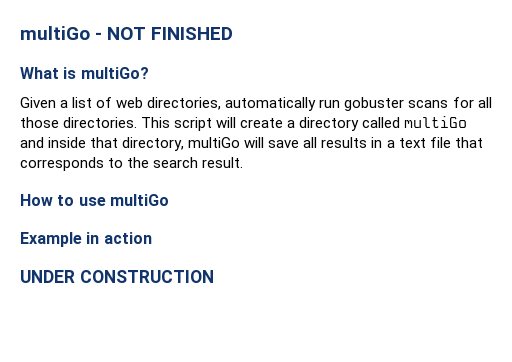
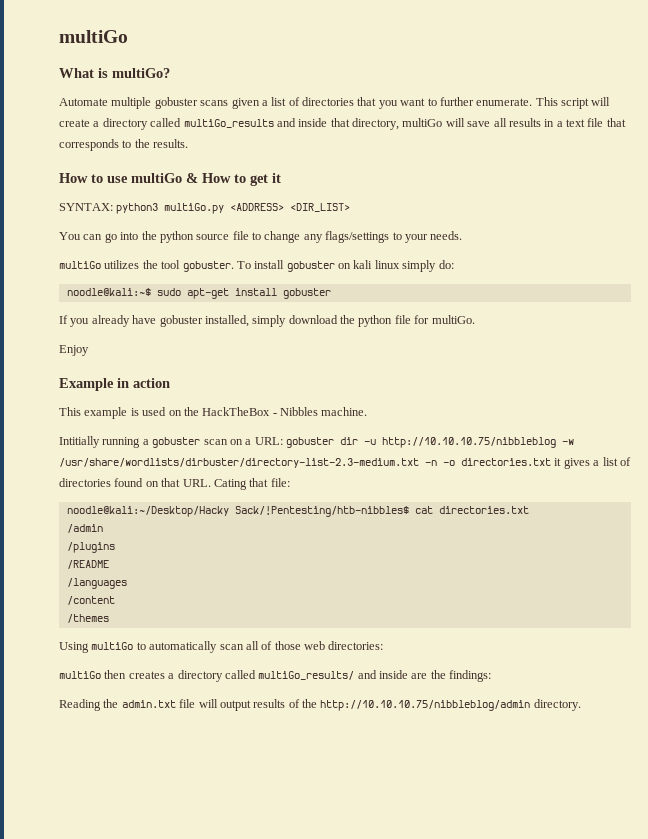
[20,26,234,40] multiGo - NOT FINISHED -> [59,30,128,43] multiGo
[20,97,492,111] [20,117,138,128] Given a list of web directories, automatically run gobuster scans for all those directories. -> [59,97,533,109] Automate multiple gobuster scans given a list of directories that you want to further enumerate.
[404,116,468,128] multiGo -> [183,119,274,128] multiGo_results
[153,157,244,168] search result. -> [153,139,189,148] results.
[20,232,152,247] [20,270,214,283] // Example in action // UNDER CONSTRUCTION -> [186,173,281,186] [59,203,351,214] [59,231,463,243] [59,260,454,272] [66,288,331,299] [59,315,475,327] [59,345,89,356] [59,378,170,391] [59,407,368,419] [59,436,574,448] [59,457,631,469] [59,478,290,490] [66,506,529,517] [66,524,103,533] [66,542,115,553] [66,560,109,569] [66,578,127,589] [66,596,115,605] [66,614,109,623] [59,641,384,653] [59,670,492,682] [59,699,581,711] & How to get it // SYNTAX: python3 multiGo.py <ADDRESS> <DIR_LIST> // You can go into the python source file to change any flags/settings to your needs. // multiGo utilizes the tool gobuster. To install gobuster on kali linux simply do: // noodle@kali:~$ sudo apt-get install gobuster // If you already have gobuster installed, simply download the python file for multiGo. // Enjoy // Example in action // This example is used on the HackTheBox - Nibbles machine. // Intitially running a gobuster scan on a URL: gobuster dir -u http://10.10.10.75/nibbleblog -w /usr/share/wordlists/dirbuster/directory-list-2.3-medium.txt -n -o directories.txt it gives a list of directories found on that URL. Cating that file: // noodle@kali:~/Desktop/Hacky Sack/!Pentesting/htb-nibbles$ cat directories.txt // /admin // /plugins // /README // /languages // /content // /themes // Using multiGo to automatically scan all of those web directories: // multiGo then creates a directory called multiGo_results/ and inside are the findings: // Reading the admin.txt file will output results of the http://10.10.10.75/nibbleblog/admin directory.

